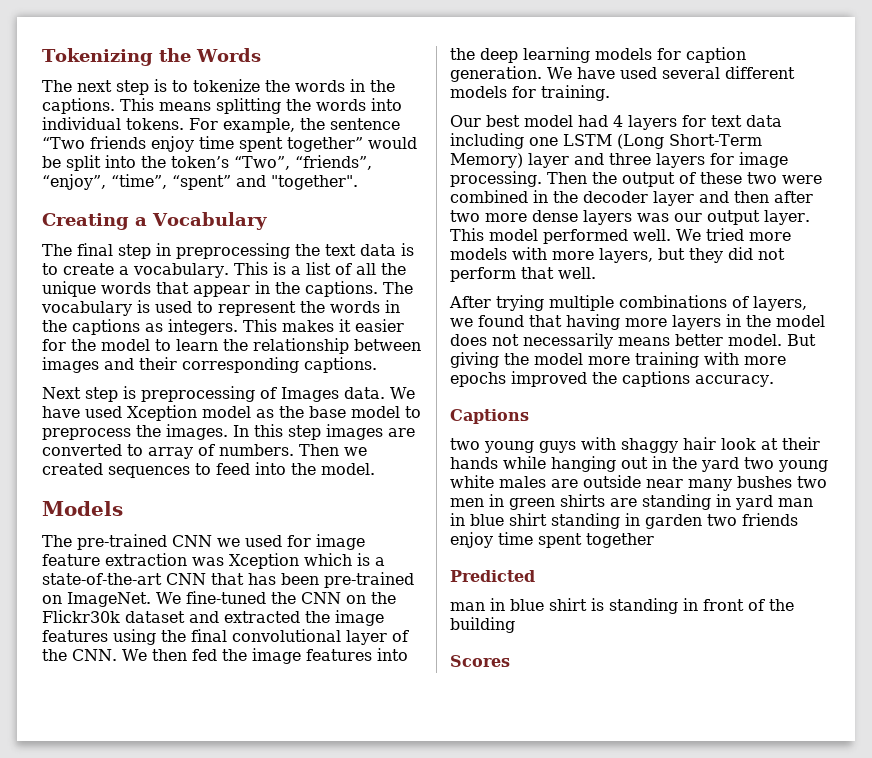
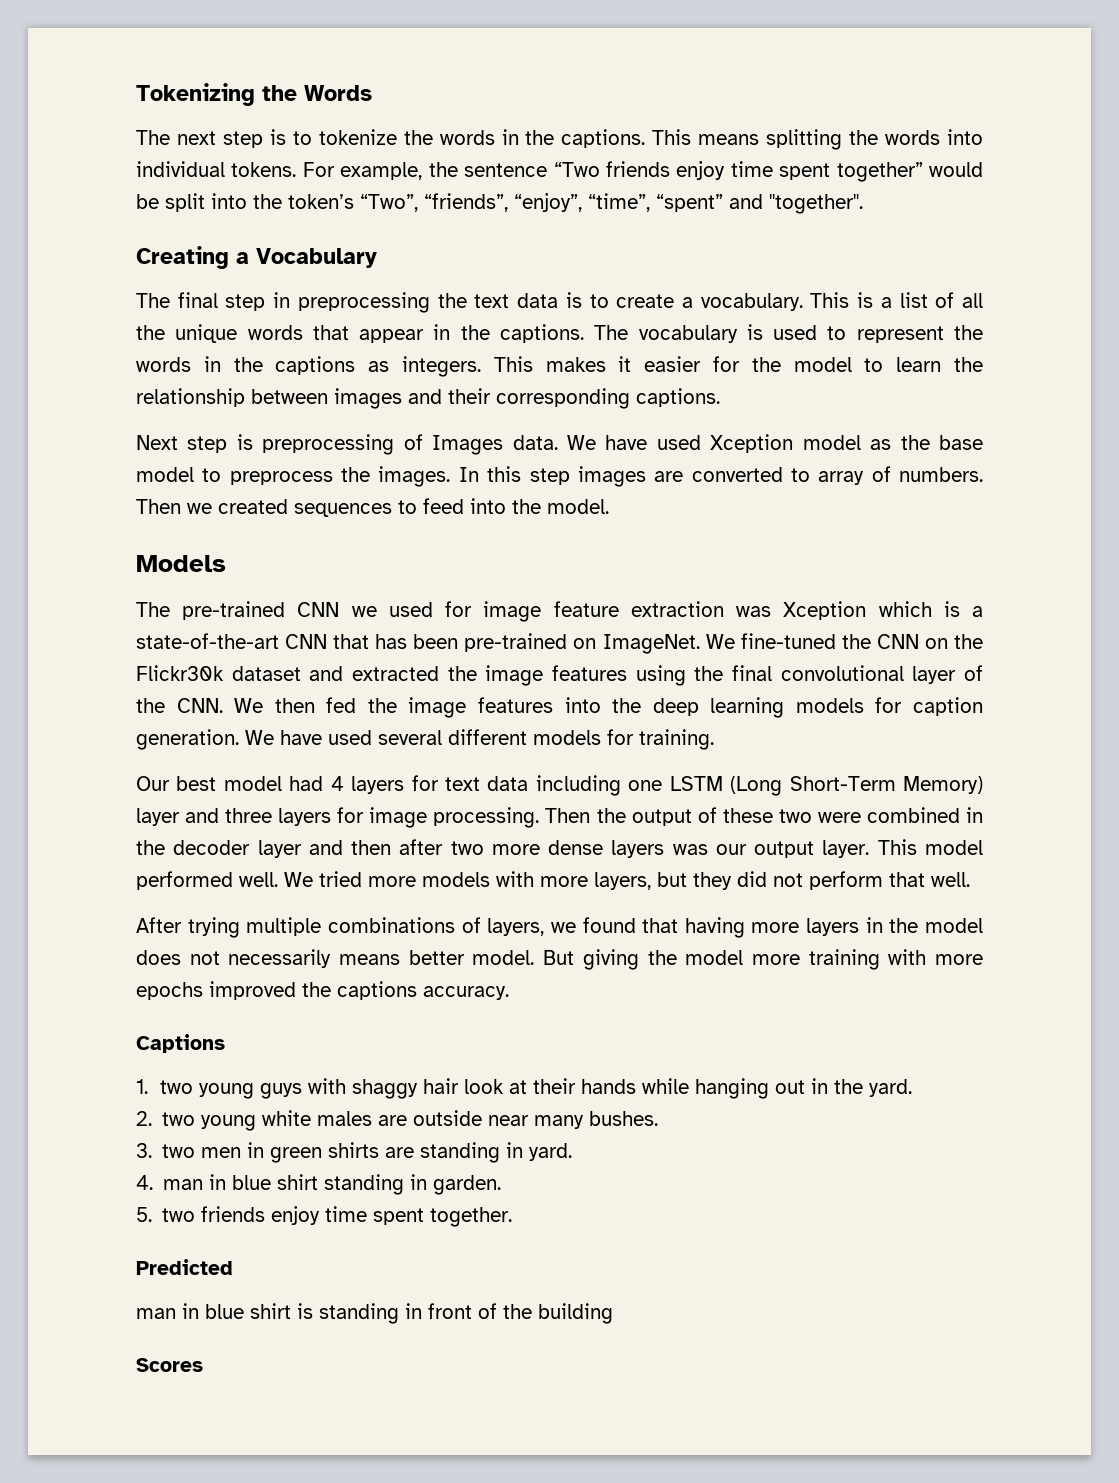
(529, 416) none -> [136,1079,148,1094] 1.
[701,457,739,472] yard -> [868,1079,912,1097] [136,1111,152,1126] yard. // 2.
[737,476,792,488] bushes -> [589,1111,659,1126] [136,1143,152,1158] bushes. // 3.
[735,495,773,510] yard -> [529,1143,573,1161] [136,1175,153,1190] yard. // 4.
[645,514,702,529] garden -> [433,1175,502,1195] [136,1207,152,1222] garden. // 5.
[586,533,654,548] together -> [430,1207,513,1227] together.

